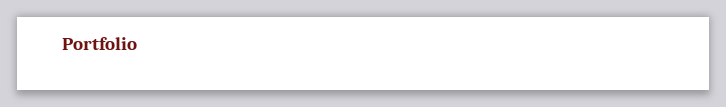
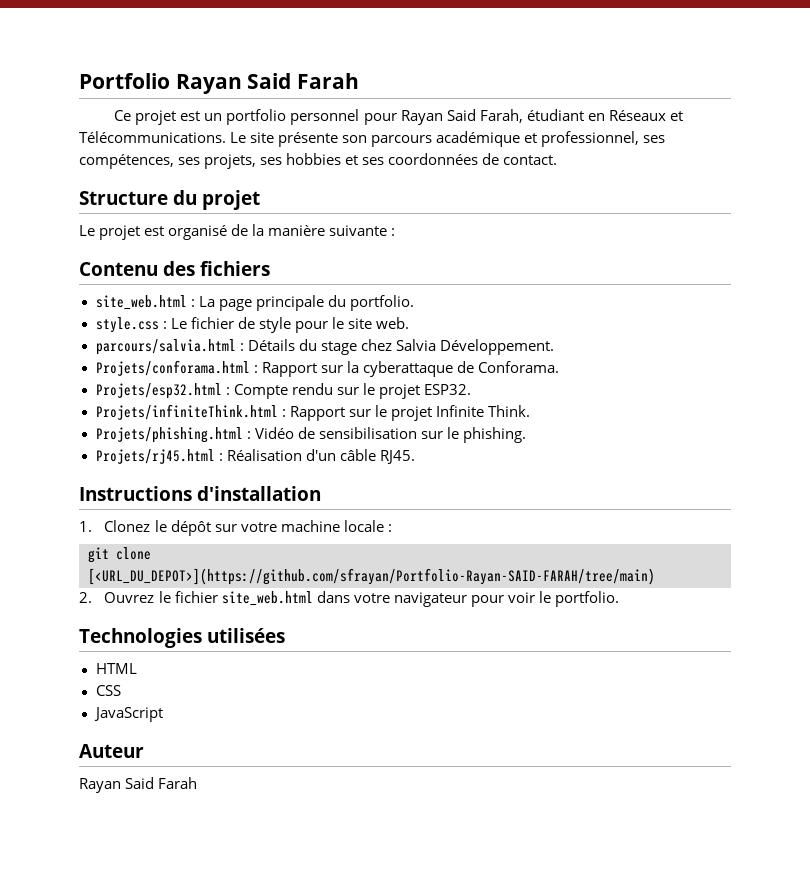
(137, 43) none -> [175,73,360,94] [114,109,683,125] [79,131,666,147] [79,153,558,169] [79,190,261,210] [79,224,396,240] [79,261,271,276] [95,295,414,311] [95,317,409,333] [95,339,554,355] [95,360,559,377] [95,383,471,399] [95,404,530,421] [95,427,526,443] [95,449,415,464] [79,486,322,501] [79,520,392,536] [88,547,151,563] [88,568,655,585] [79,591,619,607] [79,628,286,648] [95,663,137,674] [95,685,121,696] [93,707,163,722] [79,744,144,758] [79,777,198,793] Rayan Said Farah // Ce projet est un portfolio personnel pour Rayan Said Farah, étudiant en Réseaux et Télécommunications. Le site présente son parcours académique et professionnel, ses compétences, ses projets, ses hobbies et ses coordonnées de contact. // Structure du projet // Le projet est organisé de la manière suivante : // Contenu des fichiers // site_web.html : La page principale du portfolio. // style.css : Le fichier de style pour le site web. // parcours/salvia.html : Détails du stage chez Salvia Développement. // Projets/conforama.html : Rapport sur la cyberattaque de Conforama. // Projets/esp32.html : Compte rendu sur le projet ESP32. // Projets/infiniteThink.html : Rapport sur le projet Infinite Think. // Projets/phishing.html : Vidéo de sensibilisation sur le phishing. // Projets/rj45.html : Réalisation d'un câble RJ45. // Instructions d'installation // 1. Clonez le dépôt sur votre machine locale : // git clone [<URL_DU_DEPOT>](https://github.com/sfrayan/Portfolio-Rayan-SAID-FARAH/tree/main) // 2. Ouvrez le fichier site_web.html dans votre navigateur pour voir le portfolio. // Technologies utilisées // HTML // CSS // JavaScript // Auteur // Rayan Said Farah

